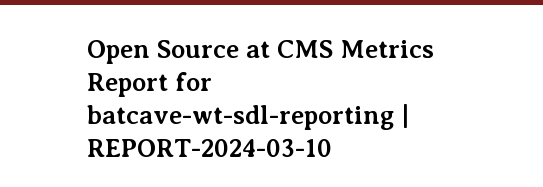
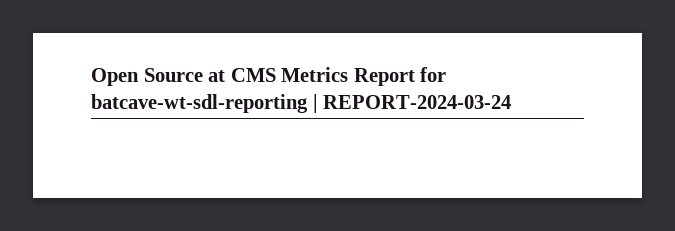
[87,138,332,157] REPORT-2024-03-10 -> [323,95,512,109] REPORT-2024-03-24

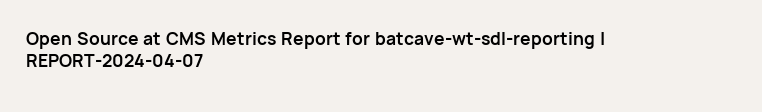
[323,95,512,109] REPORT-2024-03-24 -> [26,54,203,67] REPORT-2024-04-07

